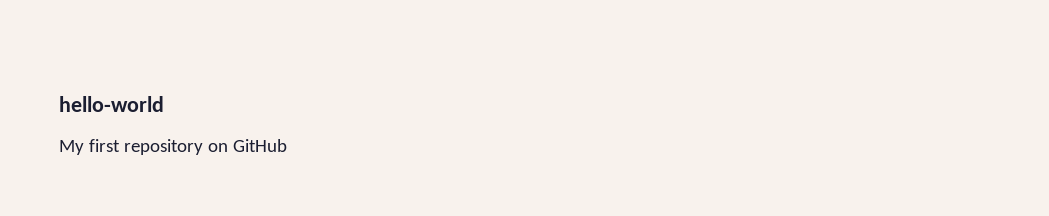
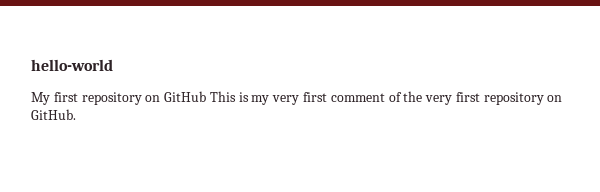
(287, 145) none -> [209,91,563,105] [31,109,76,120] This is my very first comment of the very first repository on GitHub.

